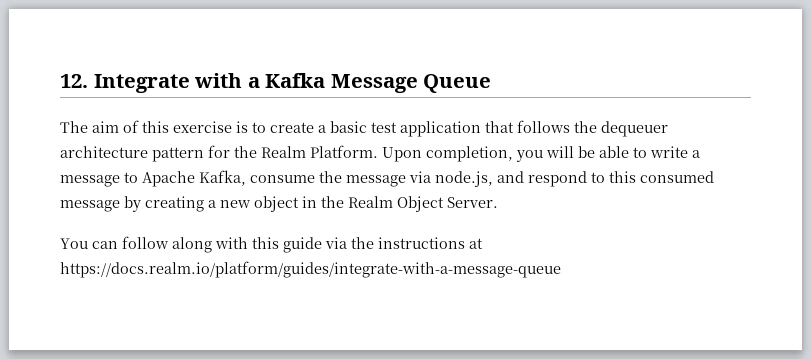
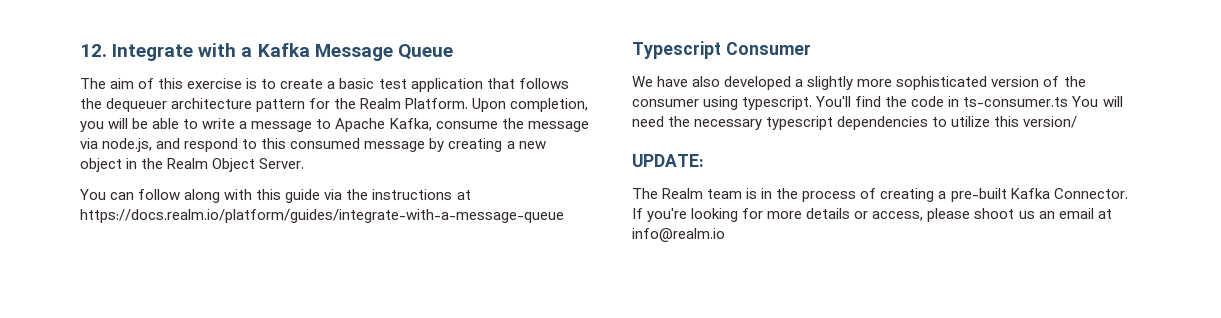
(561, 269) none -> [632,41,811,59] [632,76,1086,90] [632,96,1123,110] [632,116,1078,130] [632,154,704,167] [632,188,1128,202] [632,208,1112,222] [632,228,725,242] // Typescript Consumer // We have also developed a slightly more sophisticated version of the consumer using typescript. You'll find the code in ts-consumer.ts You will need the necessary typescript dependencies to utilize this version/ // UPDATE: // The Realm team is in the process of creating a pre-built Kafka Connector. If you're looking for more details or access, please shoot us an email at info@realm.io

